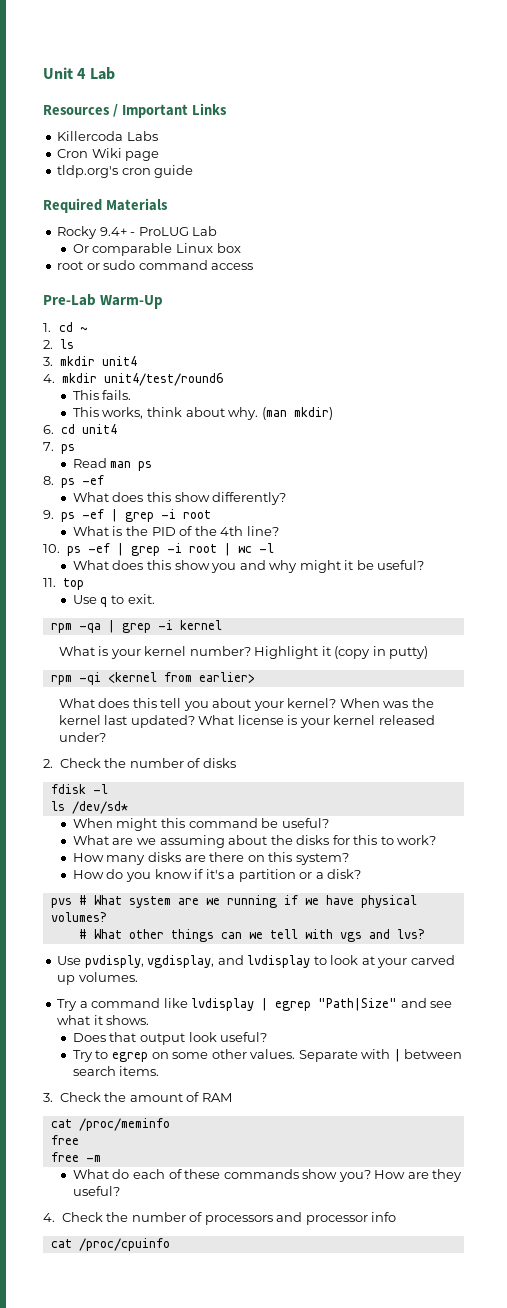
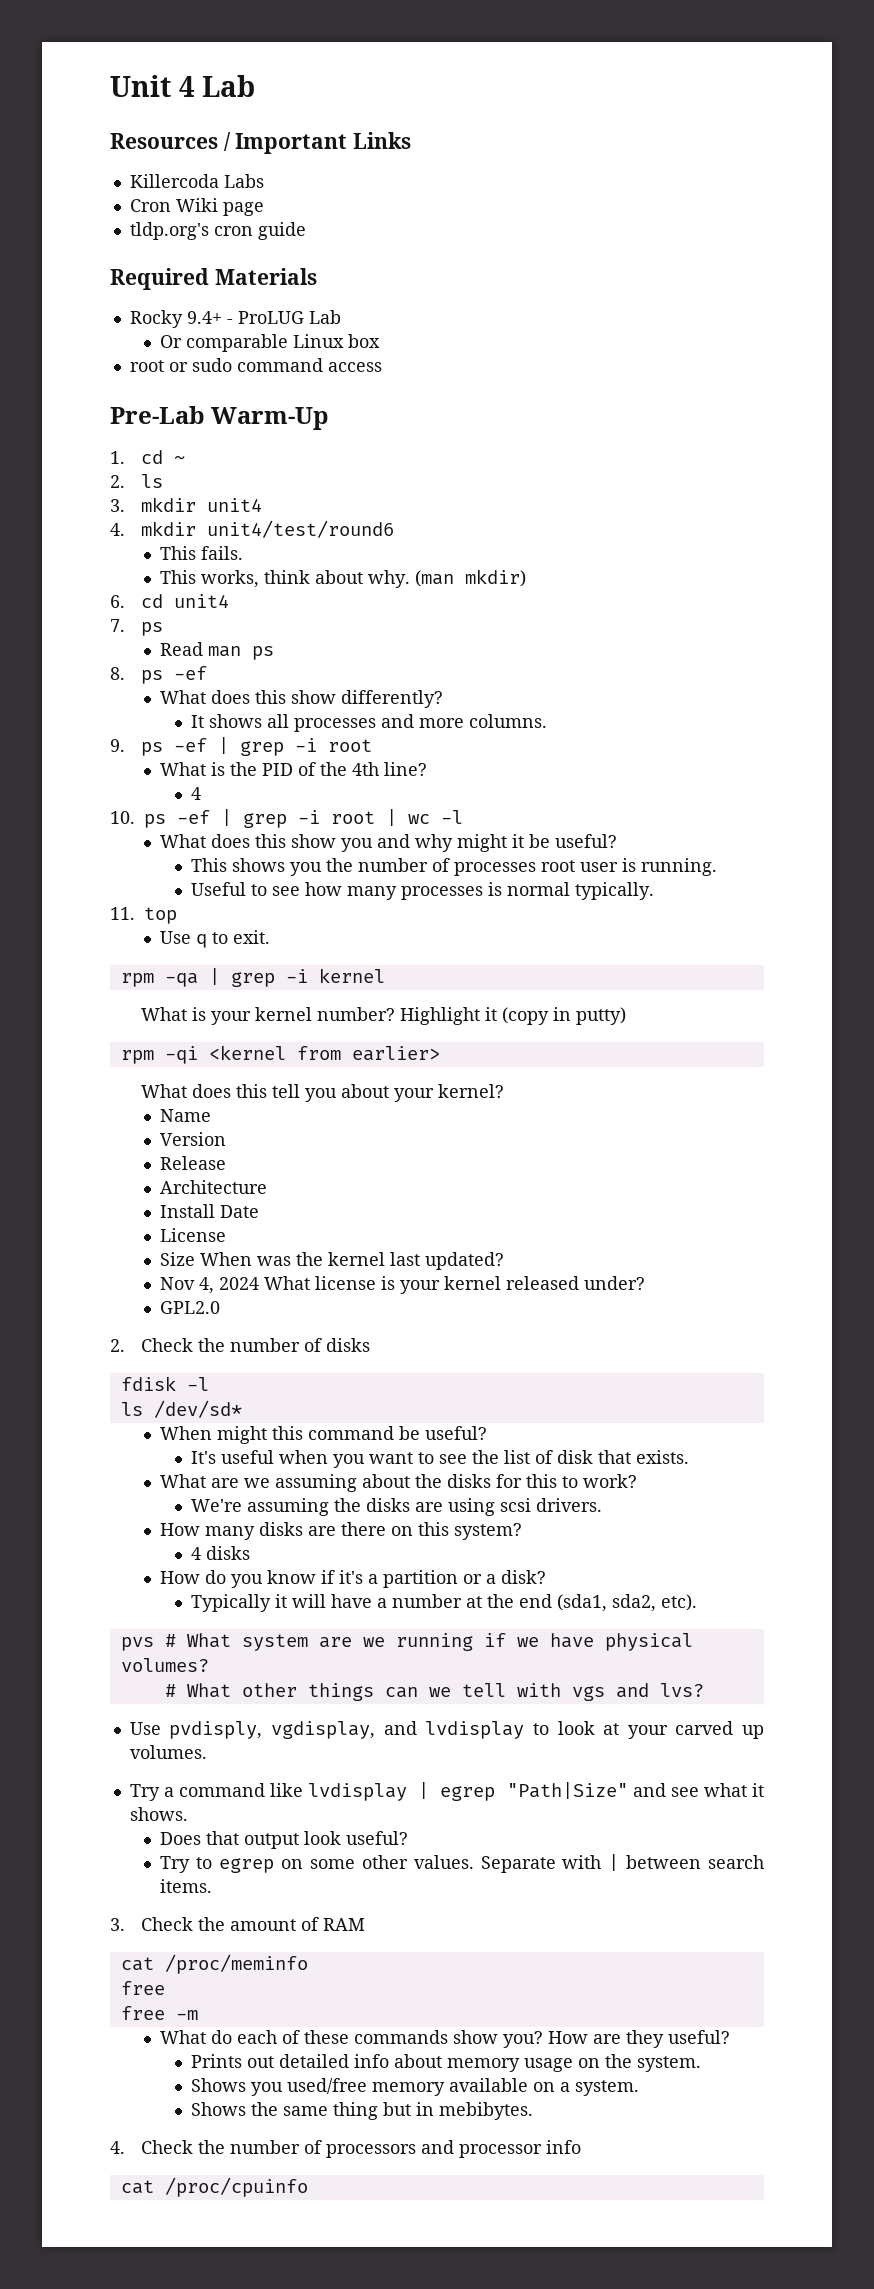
(287, 498) none -> [191,714,548,732] // It shows all processes and more columns.
(279, 531) none -> [191,787,202,800] // 4
(425, 565) none -> [191,858,718,876] [191,882,655,900] // This shows you the number of processes root user is running. // Useful to see how many processes is normal typically.
(337, 703) none -> [160,1109,212,1122] [160,1132,227,1146] [160,1156,227,1170] [160,1180,268,1194] [160,1204,260,1218] [160,1228,227,1242] [160,1252,196,1266] // Name // Version // Release // Architecture // Install Date // License // Size
(195, 721) none -> [160,1277,260,1294] // Nov 4, 2024
(106, 737) none -> [160,1301,221,1314] // GPL2.0
(329, 823) none -> [191,1450,690,1468] // It's useful when you want to see the list of disk that exists.
(437, 840) none -> [191,1498,603,1516] // We're assuming the disks are using scsi drivers.
(349, 859) none -> [191,1546,251,1560] // 4 disks
(362, 874) none -> [191,1594,698,1612] // Typically it will have a number at the end (sda1, sda2, etc).
(120, 1191) none -> [191,2054,702,2072] [191,2078,640,2096] [191,2102,534,2120] // Prints out detailed info about memory usage on the system. // Shows you used/free memory available on a system. // Shows the same thing but in mebibytes.

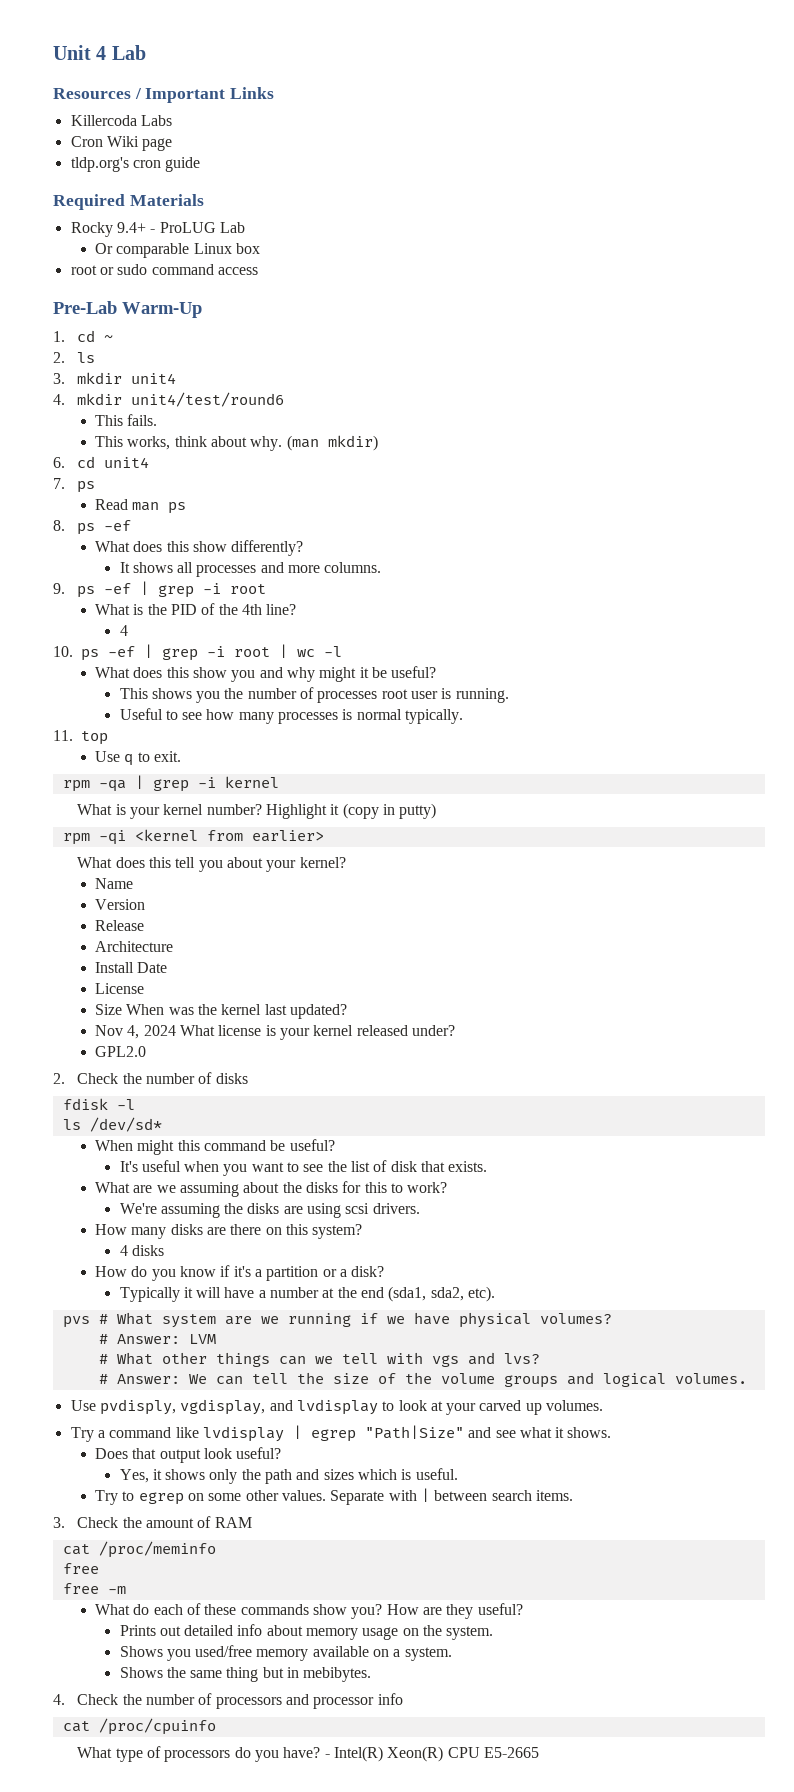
(209, 1665) none -> [98,1334,216,1344] // # Answer: LVM
(704, 1690) none -> [98,1372,747,1388] // # Answer: We can tell the size of the volume groups and logical volumes.
(409, 1838) none -> [119,1468,458,1484] // Yes, it shows only the path and sizes which is useful.
(308, 2187) none -> [77,1746,539,1762] // What type of processors do you have? - Intel(R) Xeon(R) CPU E5-2665

